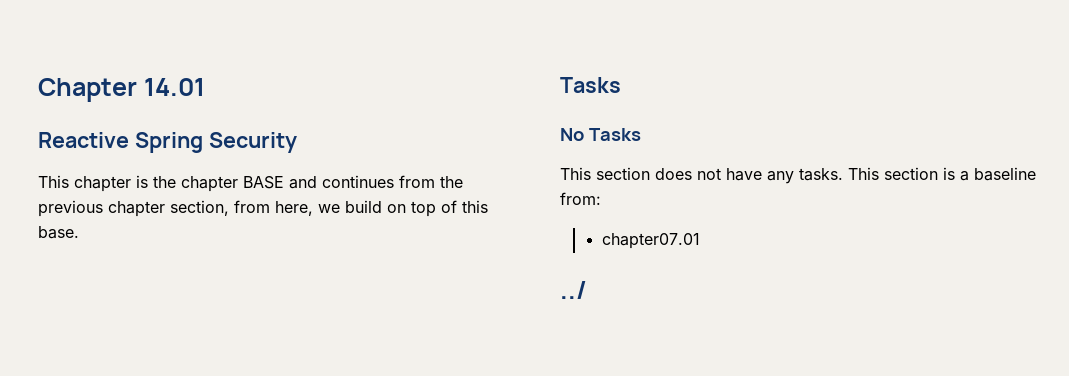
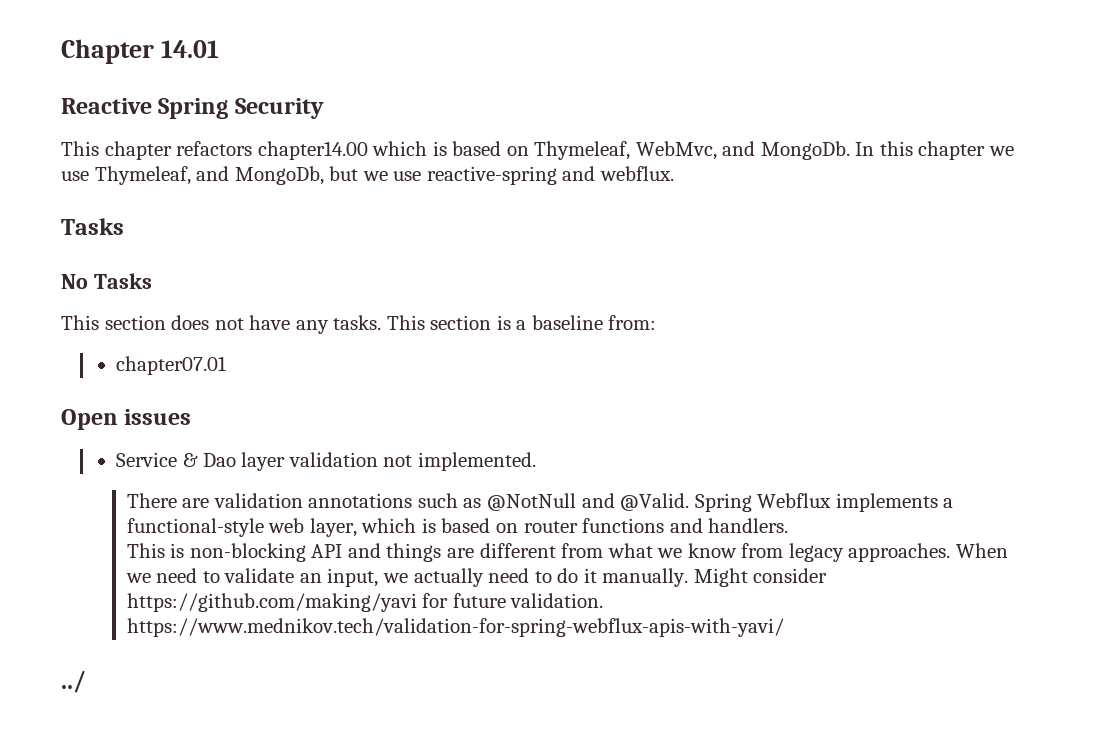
[136,175,463,192] [38,200,488,217] [38,226,79,239] is the chapter BASE and continues from the previous chapter section, from here, we build on top of this base. -> [176,141,1015,160] [61,166,674,185] refactors chapter14.00 which is based on Thymeleaf, WebMvc, and MongoDb. In this chapter we use Thymeleaf, and MongoDb, but we use reactive-spring and webflux.
(700, 241) none -> [61,409,192,430] [116,452,536,471] [126,493,954,512] [126,518,789,537] [126,543,1008,562] [125,568,828,587] [126,593,604,612] [126,618,784,637] // Open issues // Service & Dao layer validation not implemented. // There are validation annotations such as @NotNull and @Valid. Spring Webflux implements a functional-style web layer, which is based on router functions and handlers. // This is non-blocking API and things are different from what we know from legacy approaches. When we need to validate an input, we actually need to do it manually. Might consider https://github.com/making/yavi for future validation. https://www.mednikov.tech/validation-for-spring-webflux-apis-with-yavi/

